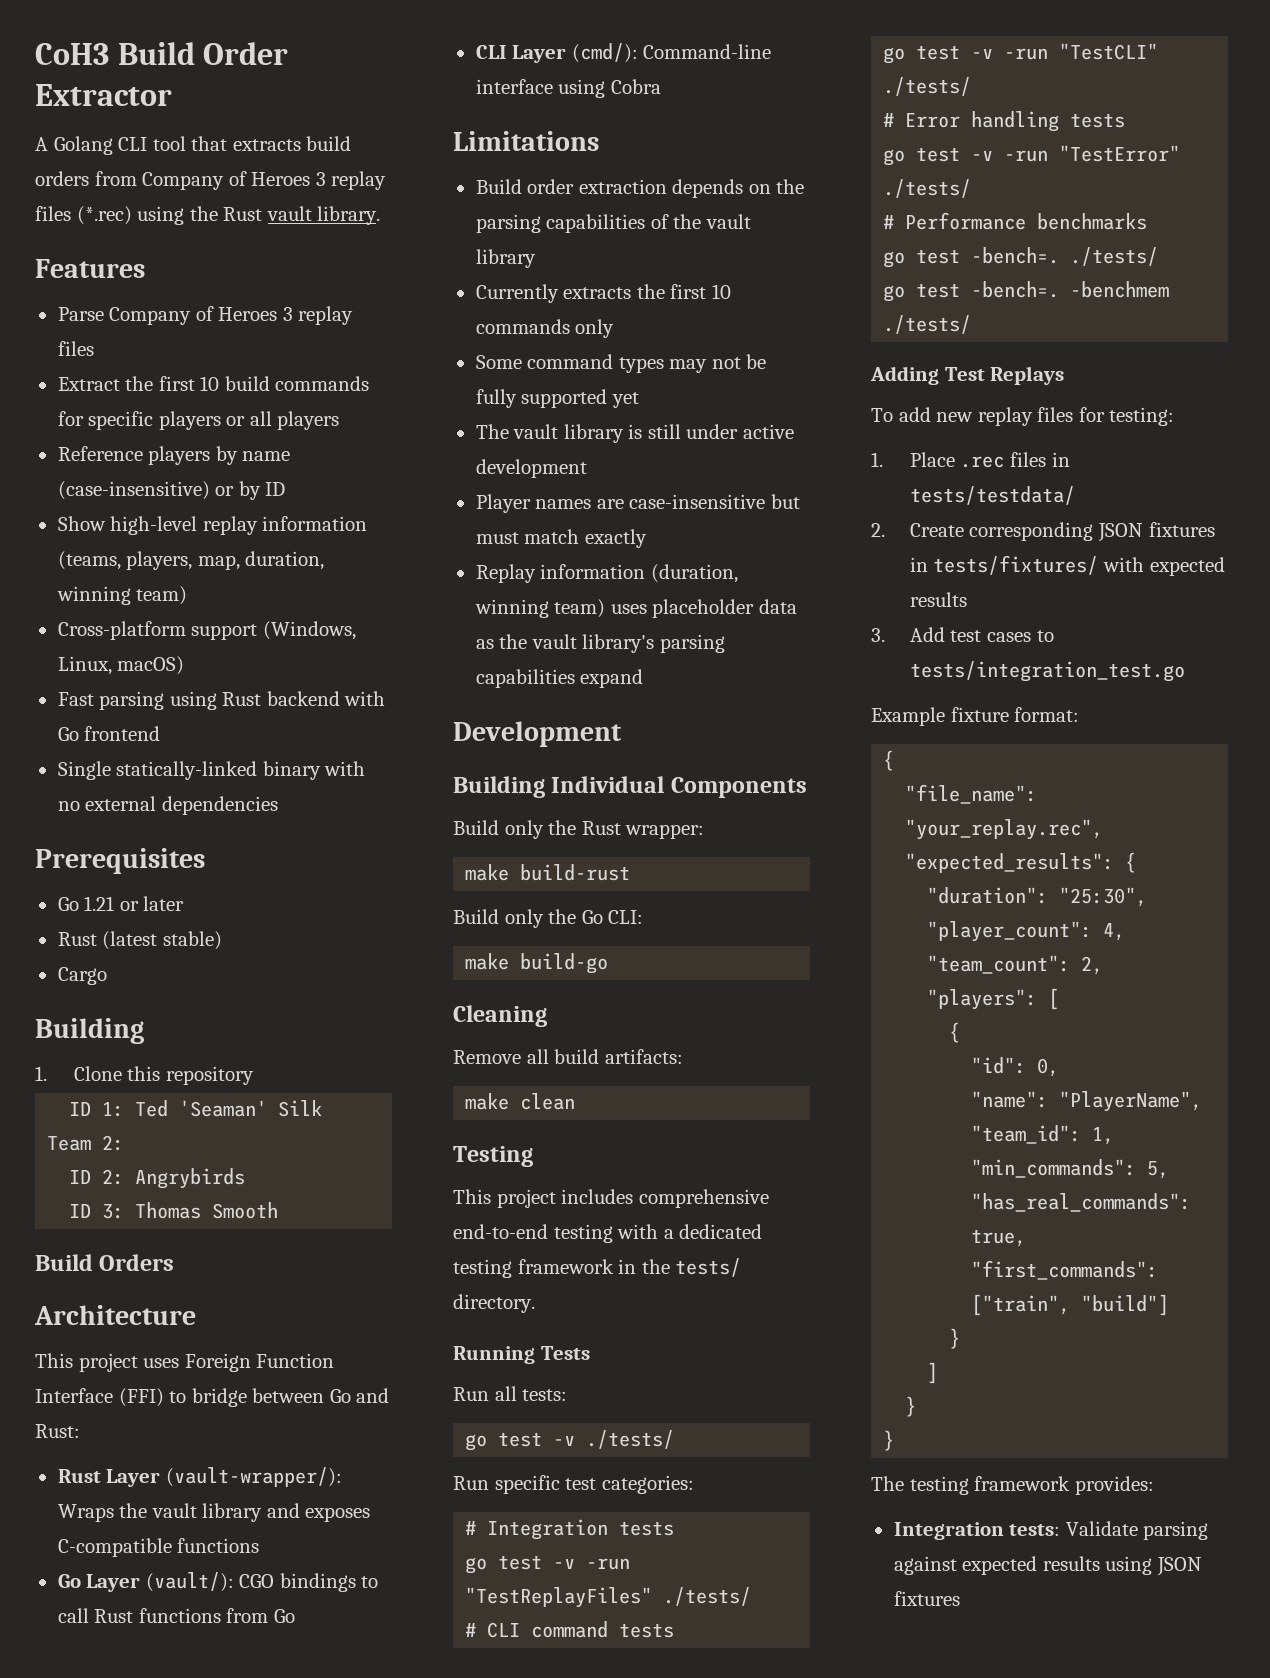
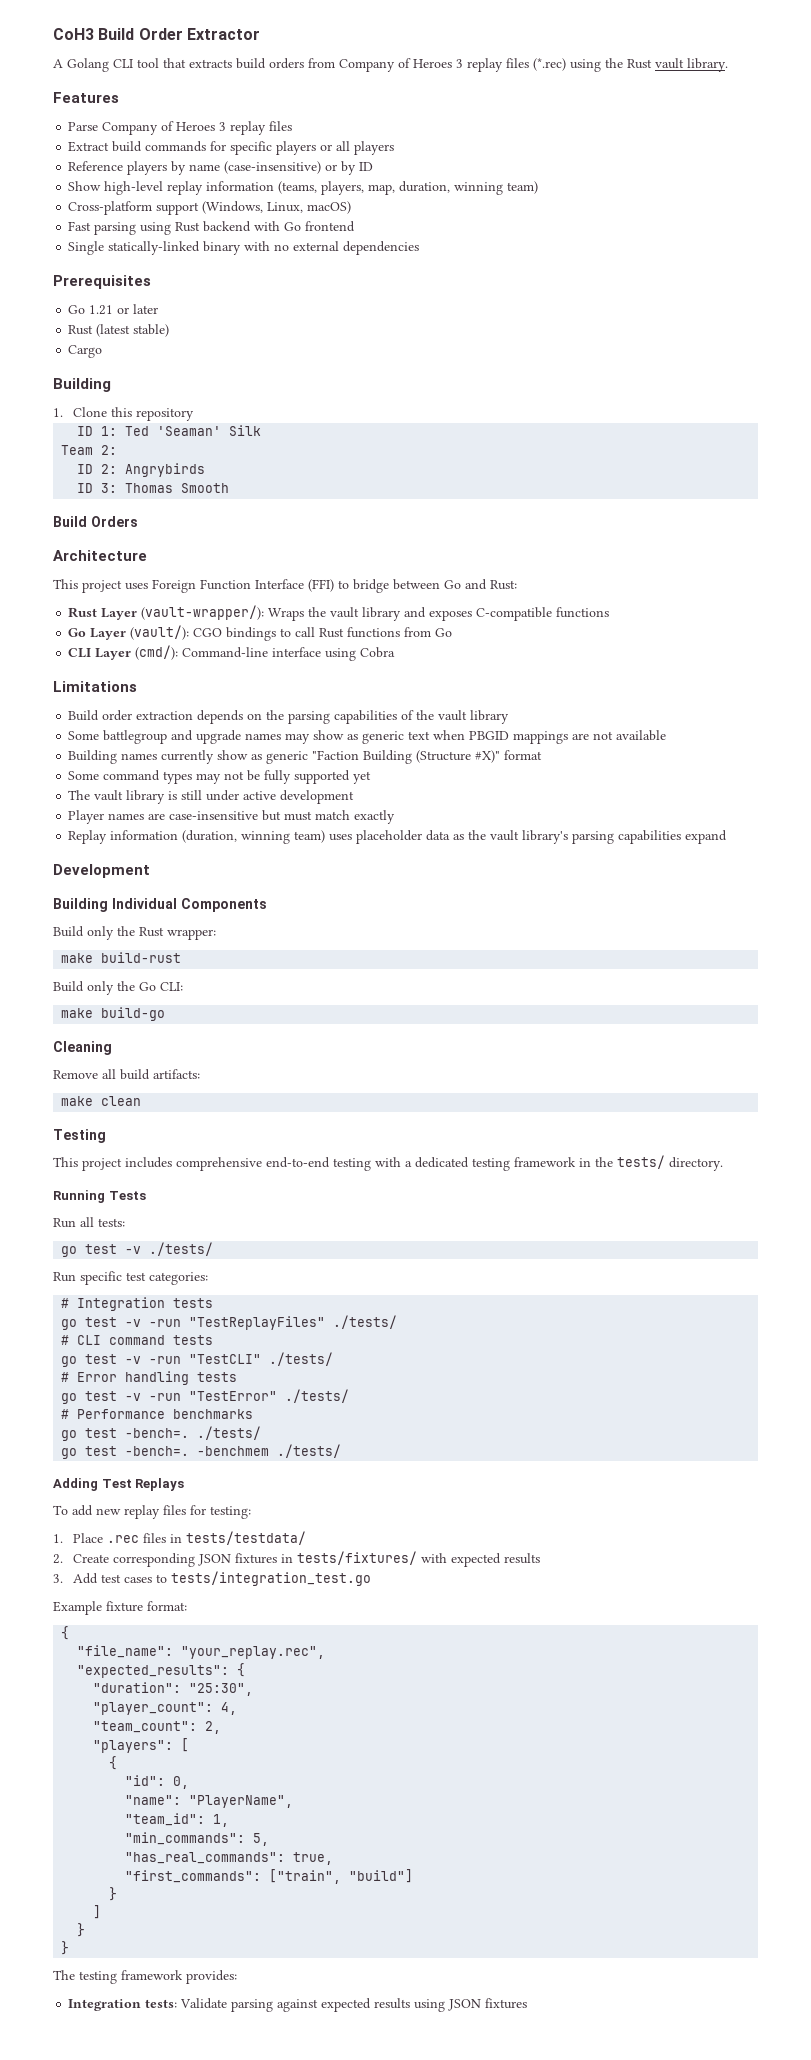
[125,376,220,391] the first 10 -> (110, 146) none
[475,284,731,303] [475,319,615,338] Currently extracts the first 10 commands only -> [68,730,667,744] [68,750,543,764] Some battlegroup and upgrade names may show as generic text when PBGID mappings are not available // Building names currently show as generic "Faction Building (Structure #X)" format

